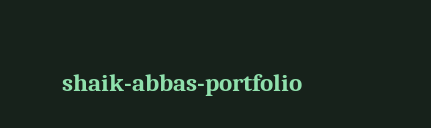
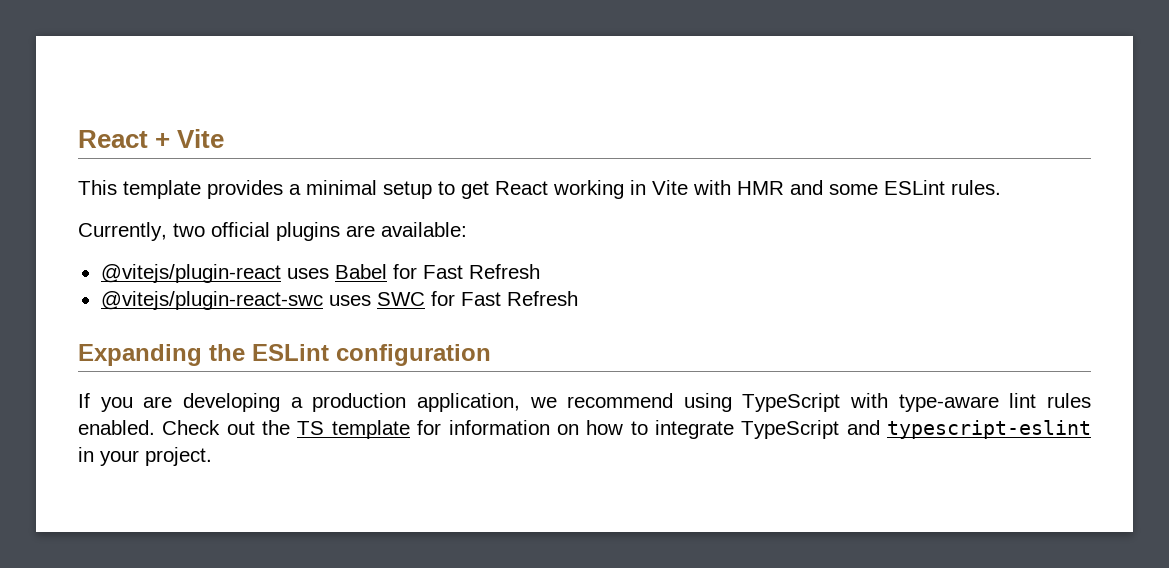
[62,74,302,96] shaik-abbas-portfolio -> [78,129,225,148] [78,180,1001,199] [78,222,467,241] [100,264,540,283] [100,291,578,310] [78,344,491,366] [78,393,1091,412] [78,420,1091,439] [78,447,212,466] React + Vite // This template provides a minimal setup to get React working in Vite with HMR and some ESLint rules. // Currently, two official plugins are available: // @vitejs/plugin-react uses Babel for Fast Refresh // @vitejs/plugin-react-swc uses SWC for Fast Refresh // Expanding the ESLint configuration // If you are developing a production application, we recommend using TypeScript with type-aware lint rules enabled. Check out the TS template for information on how to integrate TypeScript and typescript-eslint in your project.

